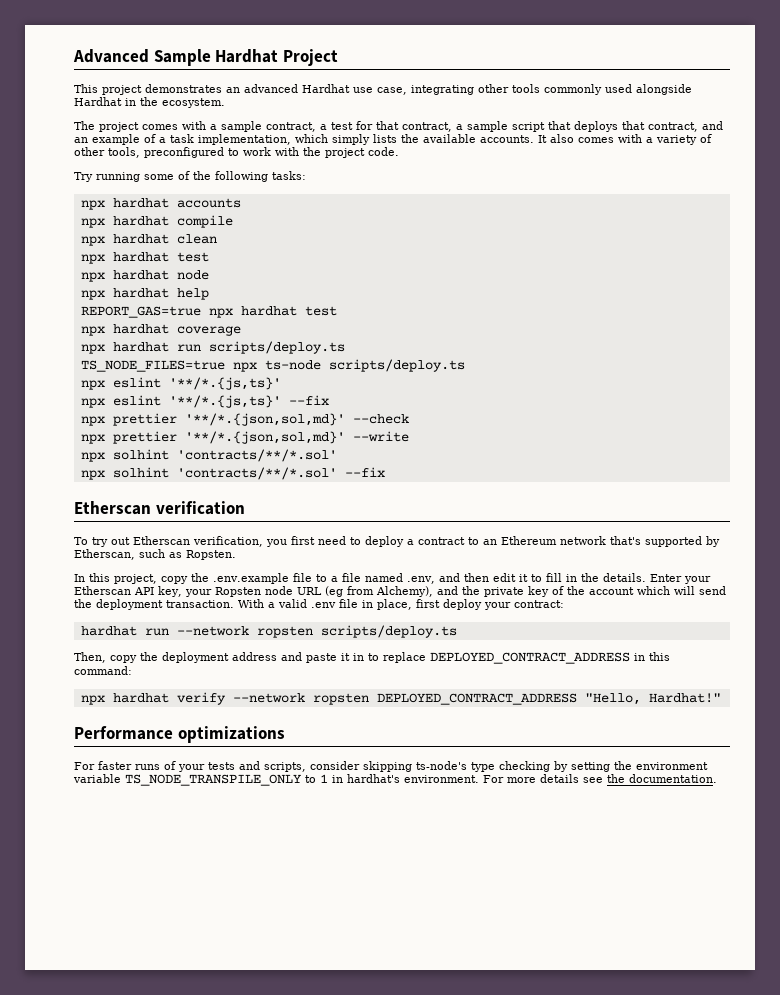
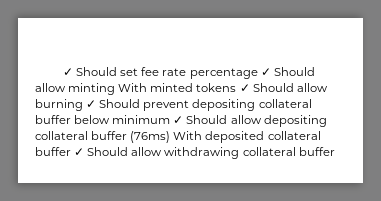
[73,49,338,66] [74,84,692,95] [74,97,225,108] [74,121,723,132] [74,134,712,145] [74,147,399,158] [74,171,306,182] [80,198,241,210] [80,215,233,228] [80,234,217,246] [80,252,209,264] [80,270,209,282] [80,288,209,300] [80,306,337,318] [80,324,241,336] [80,341,345,354] [80,359,465,372] [80,377,281,390] [80,395,329,408] [80,413,409,426] [80,431,409,444] [80,449,337,462] [80,467,385,480] [74,501,245,515] [74,536,720,547] [74,549,236,560] [74,573,711,584] [74,586,726,597] [74,599,564,610] [80,625,457,638] [74,652,670,664] [74,666,132,675] [80,692,721,705] [74,726,285,743] [74,761,708,772] [73,774,717,786] Advanced Sample Hardhat Project // This project demonstrates an advanced Hardhat use case, integrating other tools commonly used alongside Hardhat in the ecosystem. // The project comes with a sample contract, a test for that contract, a sample script that deploys that contract, and an example of a task implementation, which simply lists the available accounts. It also comes with a variety of other tools, preconfigured to work with the project code. // Try running some of the following tasks: // npx hardhat accounts // npx hardhat compile // npx hardhat clean // npx hardhat test // npx hardhat node // npx hardhat help // REPORT_GAS=true npx hardhat test // npx hardhat coverage // npx hardhat run scripts/deploy.ts // TS_NODE_FILES=true npx ts-node scripts/deploy.ts // npx eslint '**/*.{js,ts}' // npx eslint '**/*.{js,ts}' --fix // npx prettier '**/*.{json,sol,md}' --check // npx prettier '**/*.{json,sol,md}' --write // npx solhint 'contracts/**/*.sol' // npx solhint 'contracts/**/*.sol' --fix // Etherscan verification // To try out Etherscan verification, you first need to deploy a contract to an Ethereum network that's supported by Etherscan, such as Ropsten. // In this project, copy the .env.example file to a file named .env, and then edit it to fill in the details. Enter your Etherscan API key, your Ropsten node URL (eg from Alchemy), and the private key of the account which will send the deployment transaction. With a valid .env file in place, first deploy your contract: // hardhat run --network ropsten scripts/deploy.ts // Then, copy the deployment address and paste it in to replace DEPLOYED_CONTRACT_ADDRESS in this command: // npx hardhat verify --network ropsten DEPLOYED_CONTRACT_ADDRESS "Hello, Hardhat!" // Performance optimizations // For faster runs of your tests and scripts, consider skipping ts-node's type checking by setting the environment variable TS_NODE_TRANSPILE_ONLY to 1 in hardhat's environment. For more details see the documentation. -> [63,67,315,79] [35,83,328,95] [35,99,312,111] [35,115,327,127] [35,131,321,143] [35,147,335,159] ✓ Should set fee rate percentage ✓ Should allow minting With minted tokens ✓ Should allow burning ✓ Should prevent depositing collateral buffer below minimum ✓ Should allow depositing collateral buffer (76ms) With deposited collateral buffer ✓ Should allow withdrawing collateral buffer

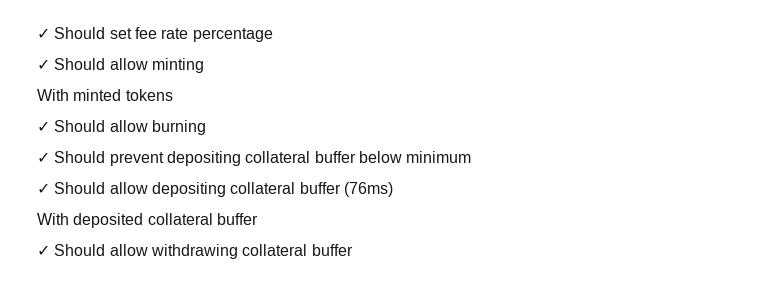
(258, 73) none -> (273, 35) //
(116, 89) none -> (204, 65) //
(237, 87) none -> (173, 95) //
(83, 105) none -> (206, 127) //
(171, 119) none -> (472, 157) //
(171, 137) none -> (393, 189) //
(71, 151) none -> (258, 219) //

